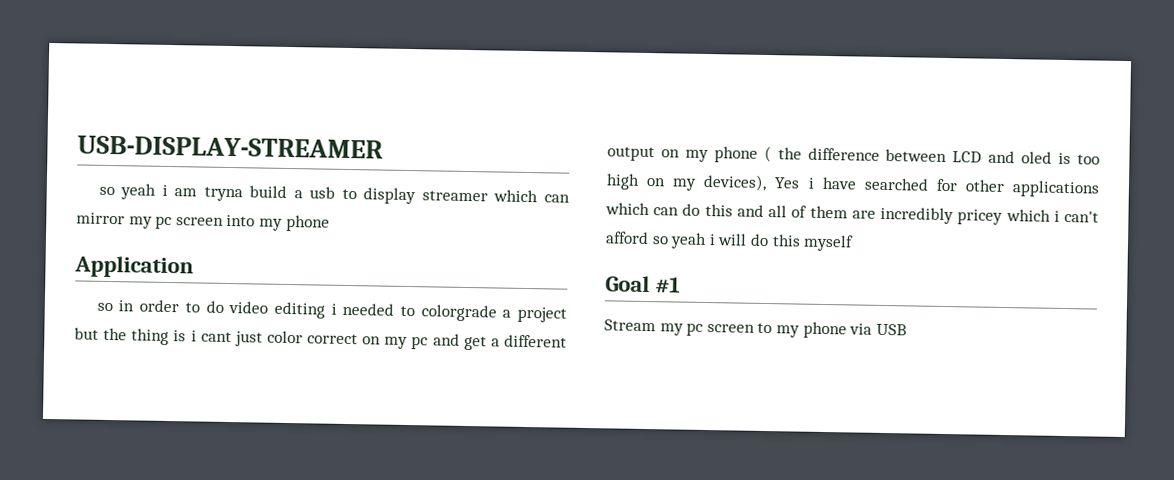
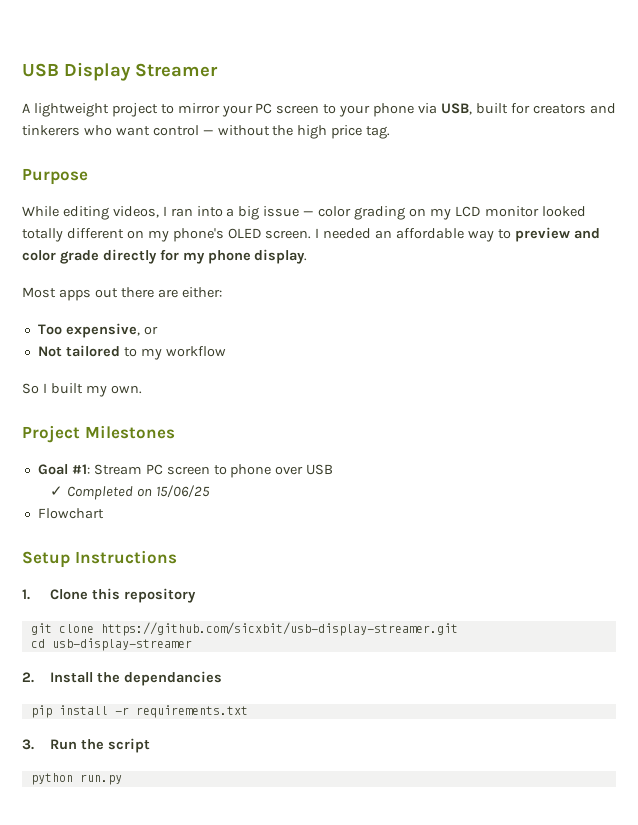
[77,135,384,159] [98,183,570,205] [76,212,330,232] [74,255,194,279] [96,299,567,323] [74,327,567,351] [607,145,1100,165] [606,173,1100,198] [605,202,1099,225] [605,231,855,252] [605,275,682,294] [604,319,907,339] USB-DISPLAY-STREAMER // so yeah i am tryna build a usb to display streamer which can mirror my pc screen into my phone // Application // so in order to do video editing i needed to colorgrade a project but the thing is i cant just color correct on my pc and get a different output on my phone ( the difference between LCD and oled is too high on my devices), Yes i have searched for other applications which can do this and all of them are incredibly pricey which i can't afford so yeah i will do this myself // Goal #1 // Stream my pc screen to my phone via USB -> [22,62,218,81] [22,103,616,117] [22,125,391,139] [22,168,88,185] [22,206,586,220] [22,227,600,242] [22,249,308,264] [22,287,222,301] [37,323,158,338] [37,345,226,360] [22,383,142,397] [22,425,175,443] [37,464,334,478] [50,485,210,500] [37,508,104,519] [22,550,177,568] [22,588,196,603] [30,622,458,636] [30,638,192,651] [22,671,222,686] [30,705,248,718] [22,738,150,753] [30,773,122,785] USB Display Streamer // A lightweight project to mirror your PC screen to your phone via USB, built for creators and tinkerers who want control — without the high price tag. // Purpose // While editing videos, I ran into a big issue — color grading on my LCD monitor looked totally different on my phone's OLED screen. I needed an affordable way to preview and color grade directly for my phone display. // Most apps out there are either: // Too expensive, or // Not tailored to my workflow // So I built my own. // Project Milestones // Goal #1: Stream PC screen to phone over USB // ✓ Completed on 15/06/25 // Flowchart // Setup Instructions // 1. Clone this repository // git clone https://github.com/sicxbit/usb-display-streamer.git // cd usb-display-streamer // 2. Install the dependancies // pip install -r requirements.txt // 3. Run the script // python run.py

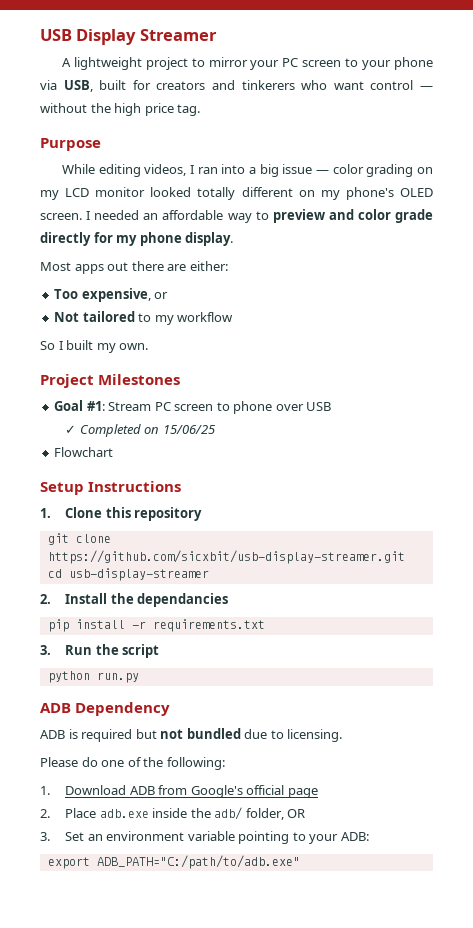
(122, 779) none -> [40,702,171,716] [40,728,343,742] [40,757,225,770] [40,785,318,798] [40,807,306,820] [40,831,369,844] [47,855,300,869] // ADB Dependency // ADB is required but not bundled due to licensing. // Please do one of the following: // 1. Download ADB from Google's official page // 2. Place adb.exe inside the adb/ folder, OR // 3. Set an environment variable pointing to your ADB: // export ADB_PATH="C:/path/to/adb.exe"

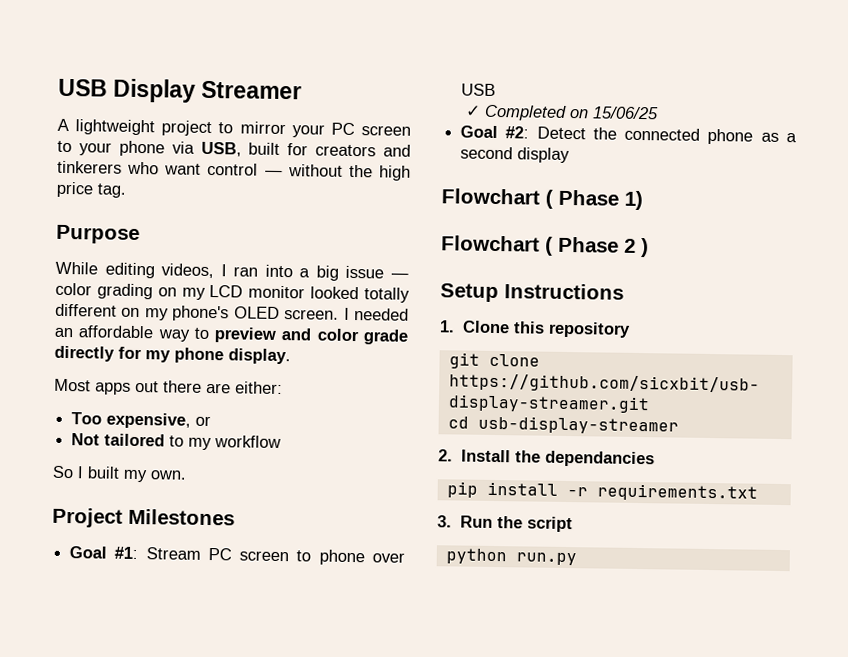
[54,447,114,457] Flowchart -> [460,125,797,145] [460,146,571,164] [441,188,643,211] [441,235,649,258] Goal #2: Detect the connected phone as a second display // Flowchart ( Phase 1) // Flowchart ( Phase 2 )
[40,702,171,716] [40,728,343,742] [40,757,225,770] [40,785,318,798] [40,807,306,820] [40,831,369,844] [47,855,300,869] // ADB Dependency // ADB is required but not bundled due to licensing. // Please do one of the following: // 1. Download ADB from Google's official page // 2. Place adb.exe inside the adb/ folder, OR // 3. Set an environment variable pointing to your ADB: // export ADB_PATH="C:/path/to/adb.exe" -> (577, 559) none

